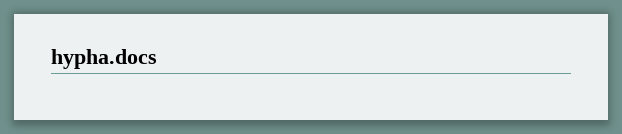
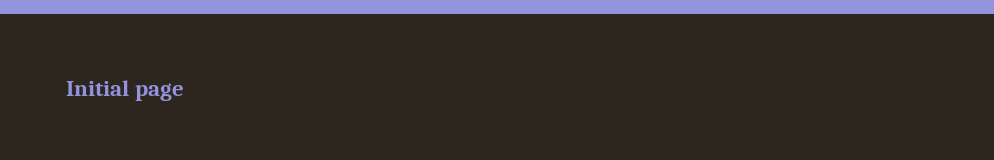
[51,49,157,69] hypha.docs -> [66,80,185,101] Initial page

